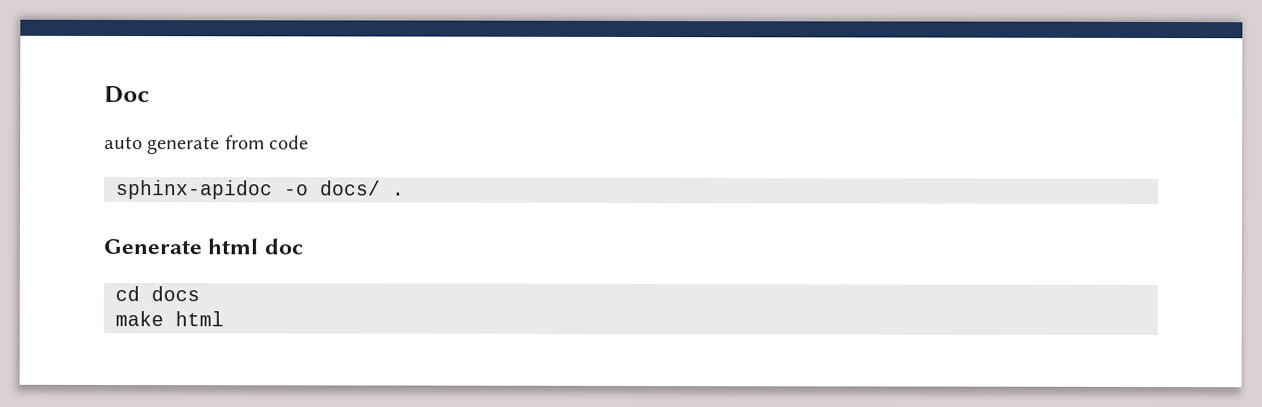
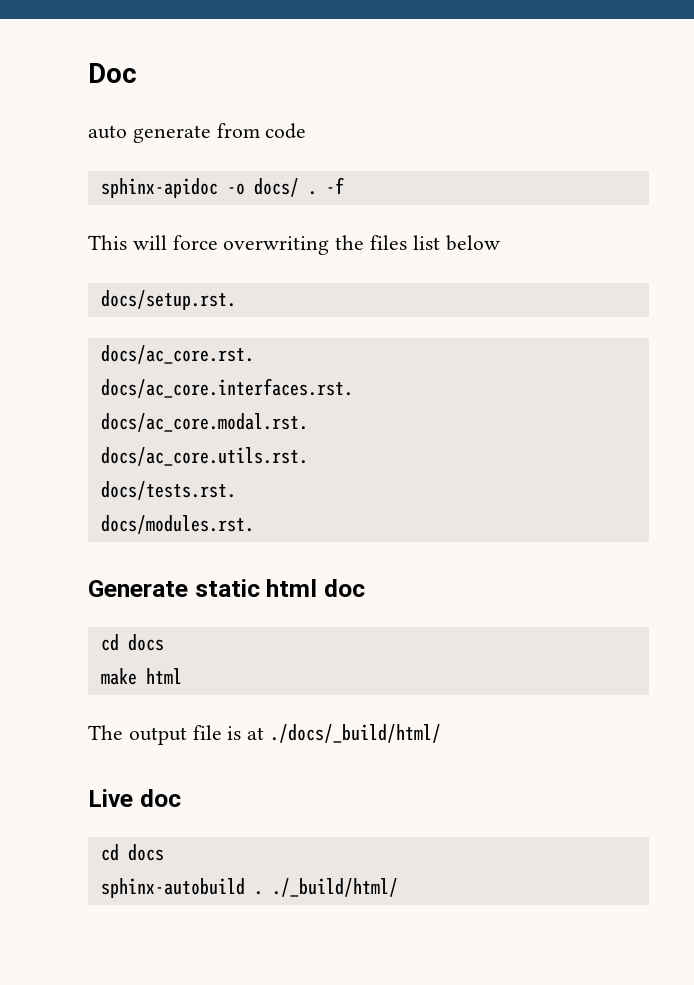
(405, 194) none -> [325,177,344,194] [88,235,500,255] [100,290,236,310] [100,345,254,364] [100,378,353,398] [100,413,308,432] [100,447,308,466] [100,481,236,500] [100,515,254,534] -f // This will force overwriting the files list below // docs/setup.rst. // docs/ac_core.rst. // docs/ac_core.interfaces.rst. // docs/ac_core.modal.rst. // docs/ac_core.utils.rst. // docs/tests.rst. // docs/modules.rst.
(202, 246) none -> [194,579,260,597] static
(224, 319) none -> [88,724,442,745] [88,789,181,807] [100,844,164,861] [100,878,398,898] // The output file is at ./docs/_build/html/ // Live doc // cd docs // sphinx-autobuild . ./_build/html/

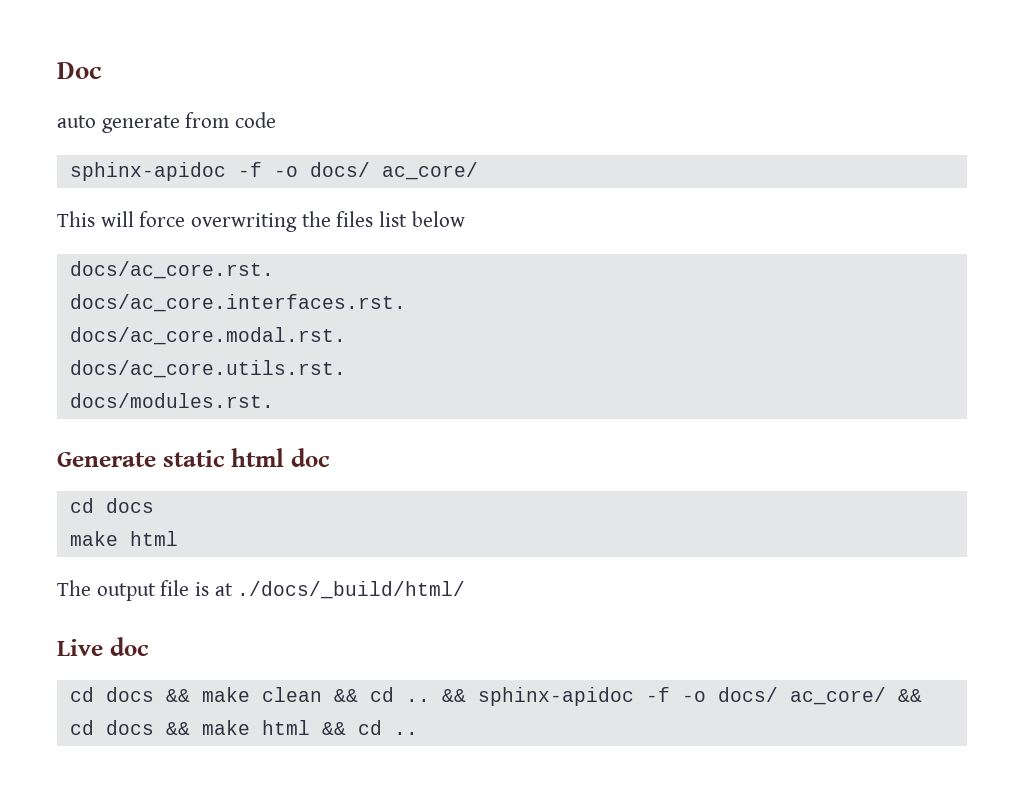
[226,177,344,197] -o docs/ . -f -> [237,162,478,180] -f -o docs/ ac_core/
[100,290,236,310] // docs/setup.rst. -> (465, 219) none
[100,481,236,500] // docs/tests.rst. -> (346, 369) none
[100,878,398,898] // sphinx-autobuild . ./_build/html/ -> [165,687,922,706] [69,720,418,735] && make clean && cd .. && sphinx-apidoc -f -o docs/ ac_core/ && cd docs && make html && cd ..

